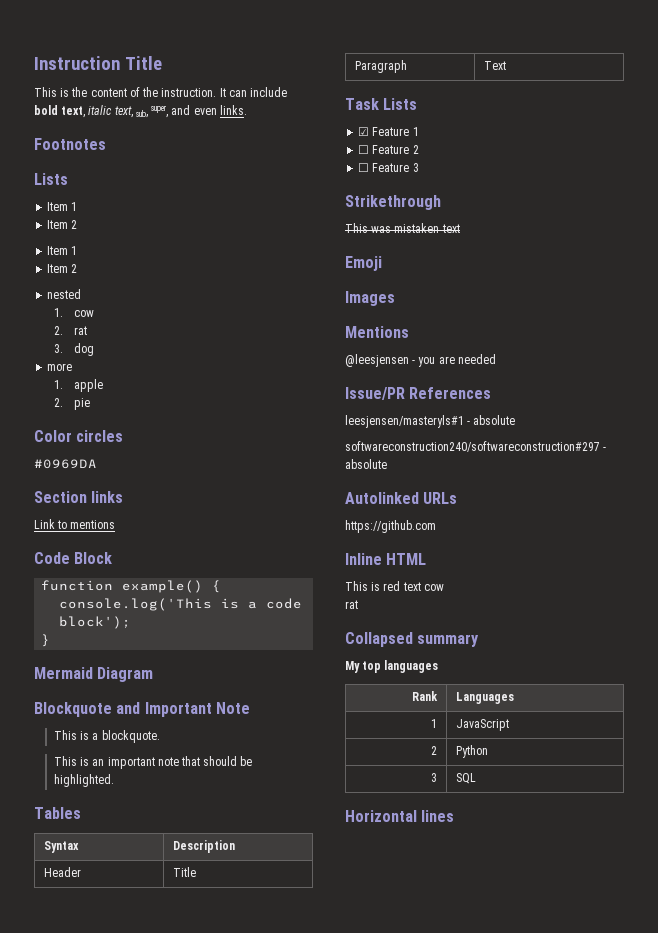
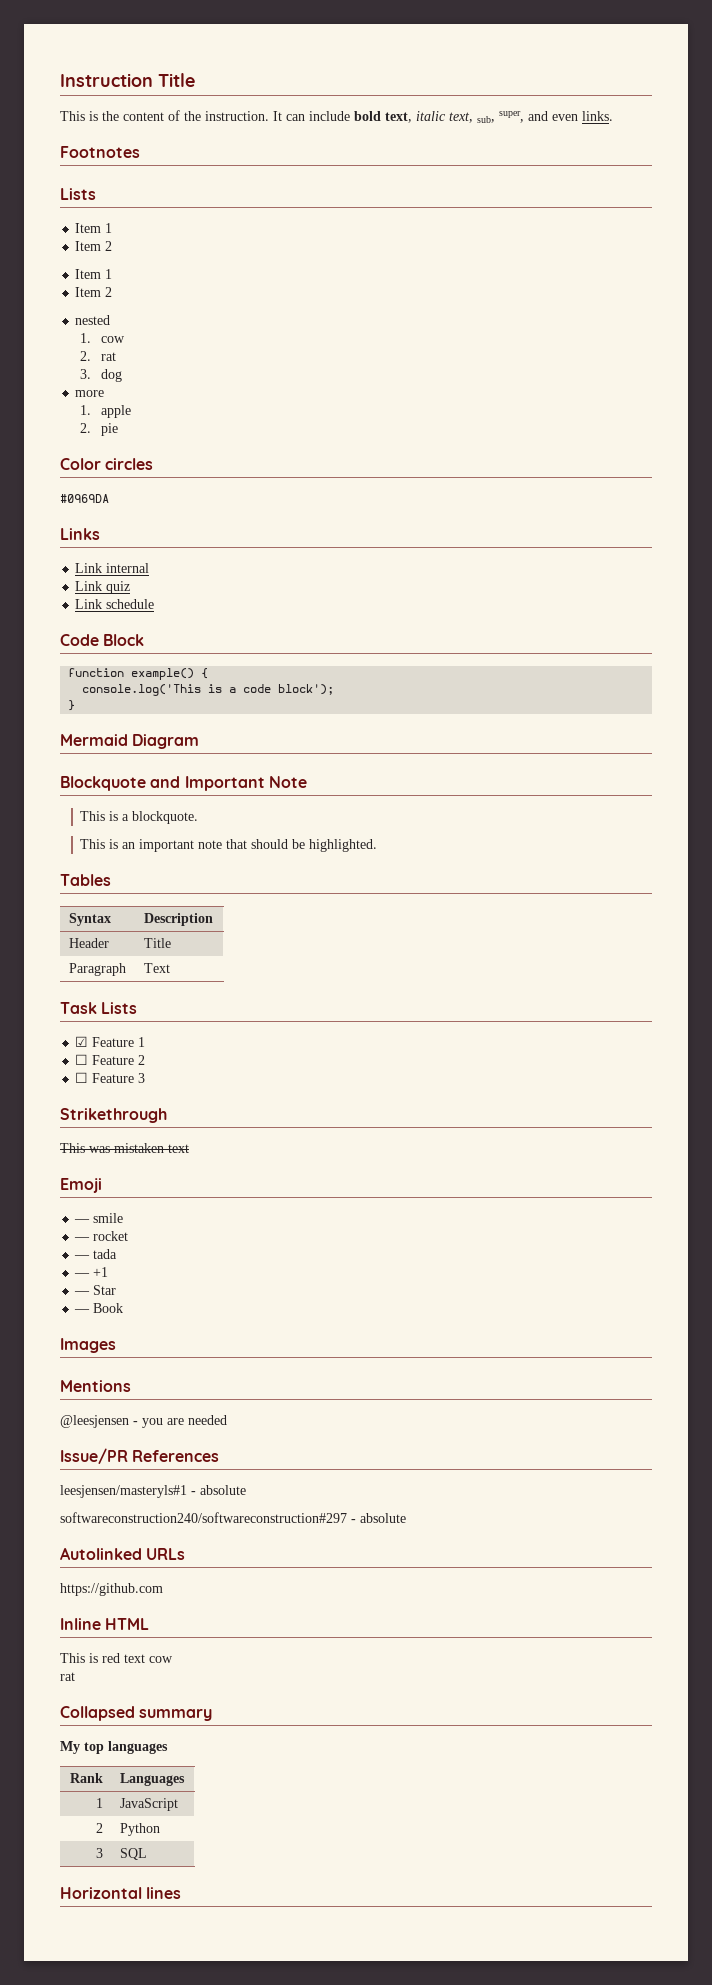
[34,491,124,503] [34,519,116,529] Section links // Link to mentions -> [60,528,100,540] [75,563,150,573] [75,581,131,594] [75,599,155,609] Links // Link internal // Link quiz // Link schedule
(382, 263) none -> [74,1213,124,1223] [74,1231,129,1241] [74,1249,118,1259] [74,1267,109,1277] [74,1285,117,1295] [74,1303,124,1313] // — smile // — rocket // — tada // — +1 // — Star // — Book

